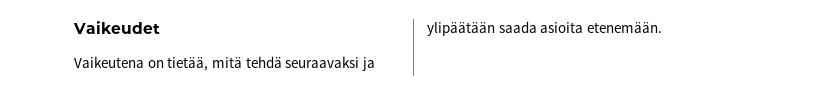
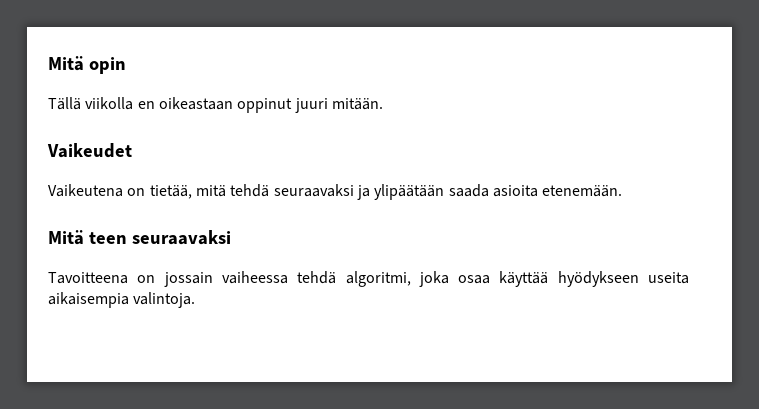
(73, 27) none -> [48,56,126,74] [48,97,383,113] Mitä opin // Tällä viikolla en oikeastaan oppinut juuri mitään. //
(662, 27) none -> [48,230,231,245] [48,271,689,287] [48,292,196,308] // Mitä teen seuraavaksi // Tavoitteena on jossain vaiheessa tehdä algoritmi, joka osaa käyttää hyödykseen useita aikaisempia valintoja.

